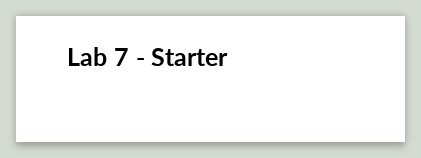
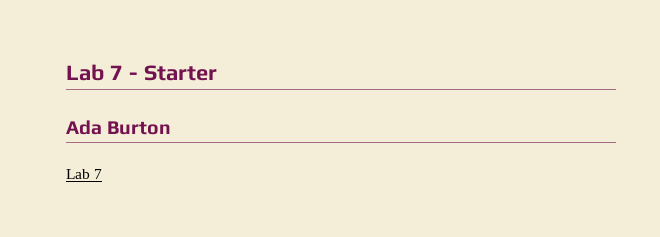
(229, 57) none -> [66,120,172,135] [66,169,103,179] // Ada Burton // Lab 7

